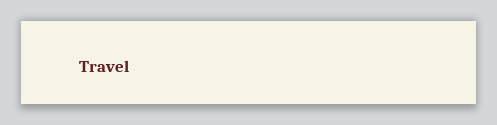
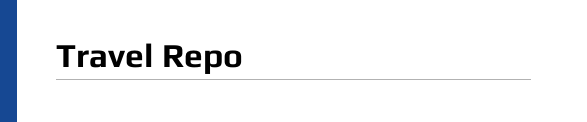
(129, 66) none -> [162,45,244,74] Repo

